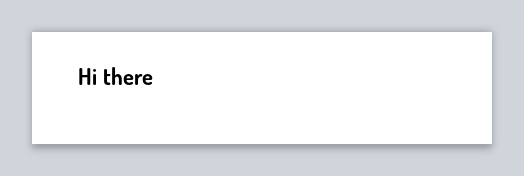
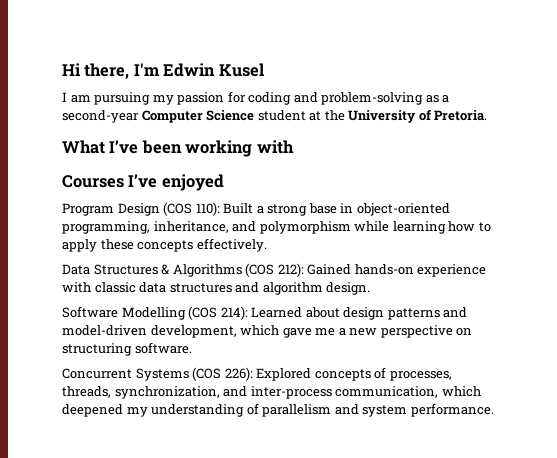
[103,67,154,85] there -> [84,63,264,79] [62,91,450,105] [62,109,488,123] [62,140,294,157] [62,174,224,191] [62,202,450,216] [62,221,491,234] [62,238,267,252] [62,263,487,277] [62,282,371,295] [62,306,468,320] [62,325,473,338] [62,342,192,356] [62,367,452,381] [62,386,481,399] [62,403,494,417] there, I'm Edwin Kusel // I am pursuing my passion for coding and problem-solving as a second-year Computer Science student at the University of Pretoria. // What I’ve been working with // Courses I’ve enjoyed // Program Design (COS 110): Built a strong base in object-oriented programming, inheritance, and polymorphism while learning how to apply these concepts effectively. // Data Structures & Algorithms (COS 212): Gained hands-on experience with classic data structures and algorithm design. // Software Modelling (COS 214): Learned about design patterns and model-driven development, which gave me a new perspective on structuring software. // Concurrent Systems (COS 226): Explored concepts of processes, threads, synchronization, and inter-process communication, which deepened my understanding of parallelism and system performance.

